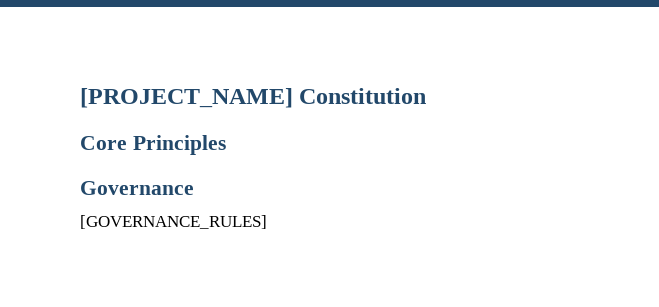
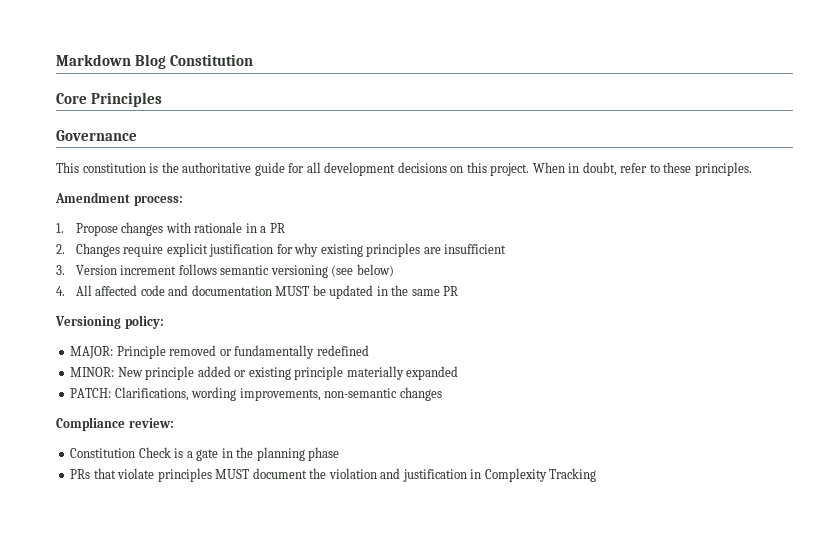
[80,88,293,108] [PROJECT_NAME] -> [56,54,167,69] Markdown Blog
[80,215,267,229] [GOVERNANCE_RULES] -> [56,162,752,176] [55,192,183,206] [56,222,285,236] [56,243,507,257] [56,264,394,278] [56,285,459,299] [55,315,164,329] [70,345,369,359] [70,366,459,380] [70,387,442,401] [56,417,174,431] [70,447,340,461] [70,468,597,482] This constitution is the authoritative guide for all development decisions on this project. When in doubt, refer to these principles. // Amendment process: // 1. Propose changes with rationale in a PR // 2. Changes require explicit justification for why existing principles are insufficient // 3. Version increment follows semantic versioning (see below) // 4. All affected code and documentation MUST be updated in the same PR // Versioning policy: // MAJOR: Principle removed or fundamentally redefined // MINOR: New principle added or existing principle materially expanded // PATCH: Clarifications, wording improvements, non-semantic changes // Compliance review: // Constitution Check is a gate in the planning phase // PRs that violate principles MUST document the violation and justification in Complexity Tracking

